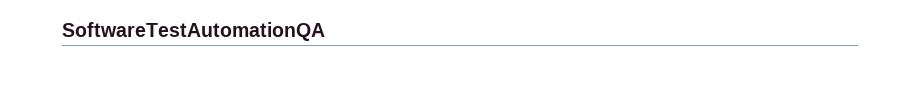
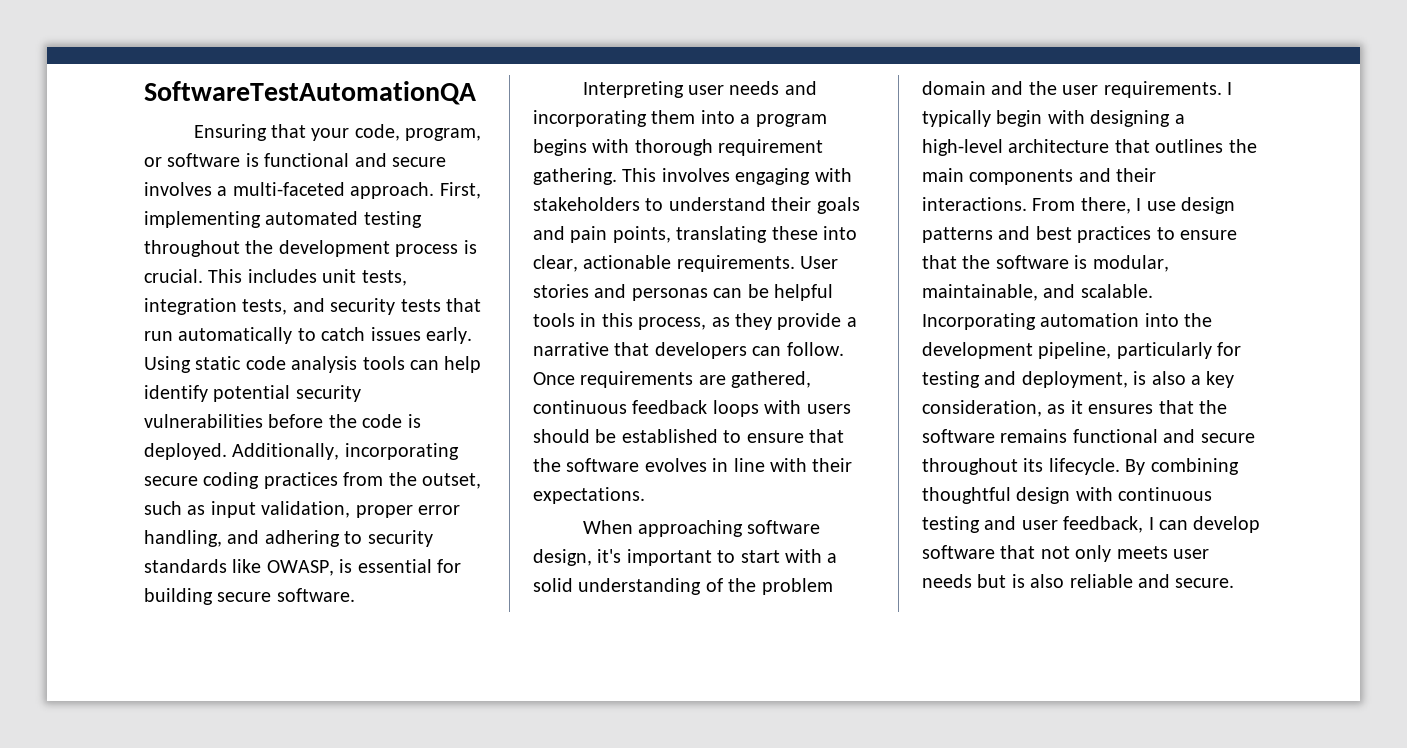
(325, 31) none -> [193,124,482,141] [144,153,446,167] [144,182,481,199] [144,211,422,228] [144,240,477,257] [144,269,407,286] [144,298,481,315] [144,327,472,344] [144,356,482,373] [144,385,361,402] [144,414,421,428] [144,443,459,460] [144,472,481,489] [144,501,460,518] [144,530,433,547] [144,559,461,576] [144,588,355,605] [582,81,817,98] [533,110,827,127] [533,139,824,156] [533,168,852,185] [533,197,860,214] [533,226,857,243] [533,255,839,272] [533,284,833,301] [533,313,857,330] [533,342,844,359] [533,371,812,388] [533,400,851,417] [533,429,844,443] [533,458,853,472] [533,487,645,504] [582,520,821,537] [533,549,838,566] [533,578,833,595] [922,81,1232,98] [922,110,1185,127] [922,139,1257,156] [922,168,1157,185] [922,197,1235,214] [922,226,1237,243] [922,255,1169,272] [922,284,1153,301] [922,313,1213,330] [922,342,1242,359] [922,371,1235,388] [922,400,1227,417] [922,429,1255,443] [922,458,1239,475] [922,487,1213,504] [922,516,1261,533] [922,545,1209,562] [922,574,1235,588] // Ensuring that your code, program, or software is functional and secure involves a multi-faceted approach. First, implementing automated testing throughout the development process is crucial. This includes unit tests, integration tests, and security tests that run automatically to catch issues early. Using static code analysis tools can help identify potential security vulnerabilities before the code is deployed. Additionally, incorporating secure coding practices from the outset, such as input validation, proper error handling, and adhering to security standards like OWASP, is essential for building secure software. // Interpreting user needs and incorporating them into a program begins with thorough requirement gathering. This involves engaging with stakeholders to understand their goals and pain points, translating these into clear, actionable requirements. User stories and personas can be helpful tools in this process, as they provide a narrative that developers can follow. Once requirements are gathered, continuous feedback loops with users should be established to ensure that the software evolves in line with their expectations. // When approaching software design, it's important to start with a solid understanding of the problem domain and the user requirements. I typically begin with designing a high-level architecture that outlines the main components and their interactions. From there, I use design patterns and best practices to ensure that the software is modular, maintainable, and scalable. Incorporating automation into the development pipeline, particularly for testing and deployment, is also a key consideration, as it ensures that the software remains functional and secure throughout its lifecycle. By combining thoughtful design with continuous testing and user feedback, I can develop software that not only meets user needs but is also reliable and secure.

